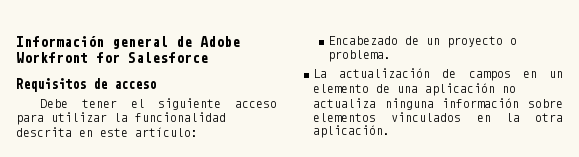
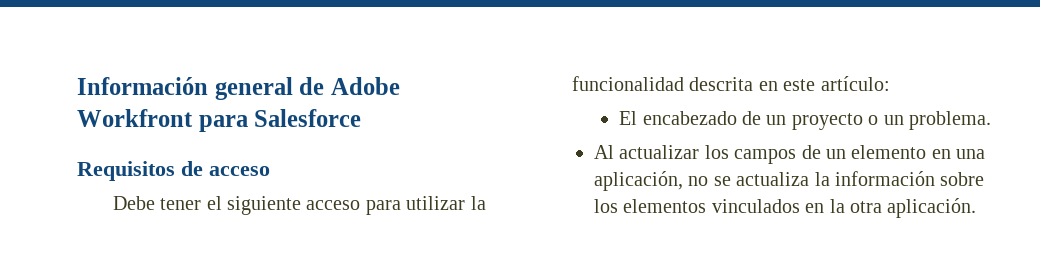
[96,52,120,63] for -> [198,115,248,132] para
[328,36,399,45] Encabezado -> [619,111,737,125] El encabezado
(518, 41) none -> [883,115,904,125] un
[313,68,563,81] [313,83,516,96] [313,98,434,110] La actualización de campos en un elemento de una aplicación no actualiza ninguna -> [594,145,986,164] [594,171,830,191] Al actualizar los campos de un elemento en una aplicación, no se actualiza la
(563, 103) none -> [594,199,618,213] los

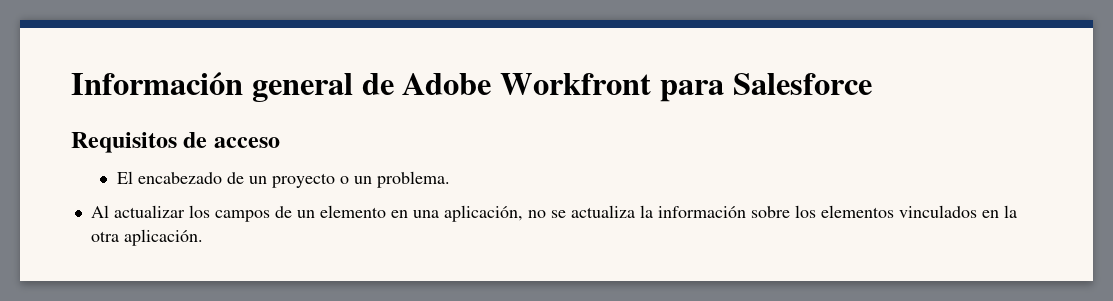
[112,196,486,215] [572,76,890,91] // Debe tener el siguiente acceso para utilizar la funcionalidad descrita en este artículo: -> (280, 142) none

